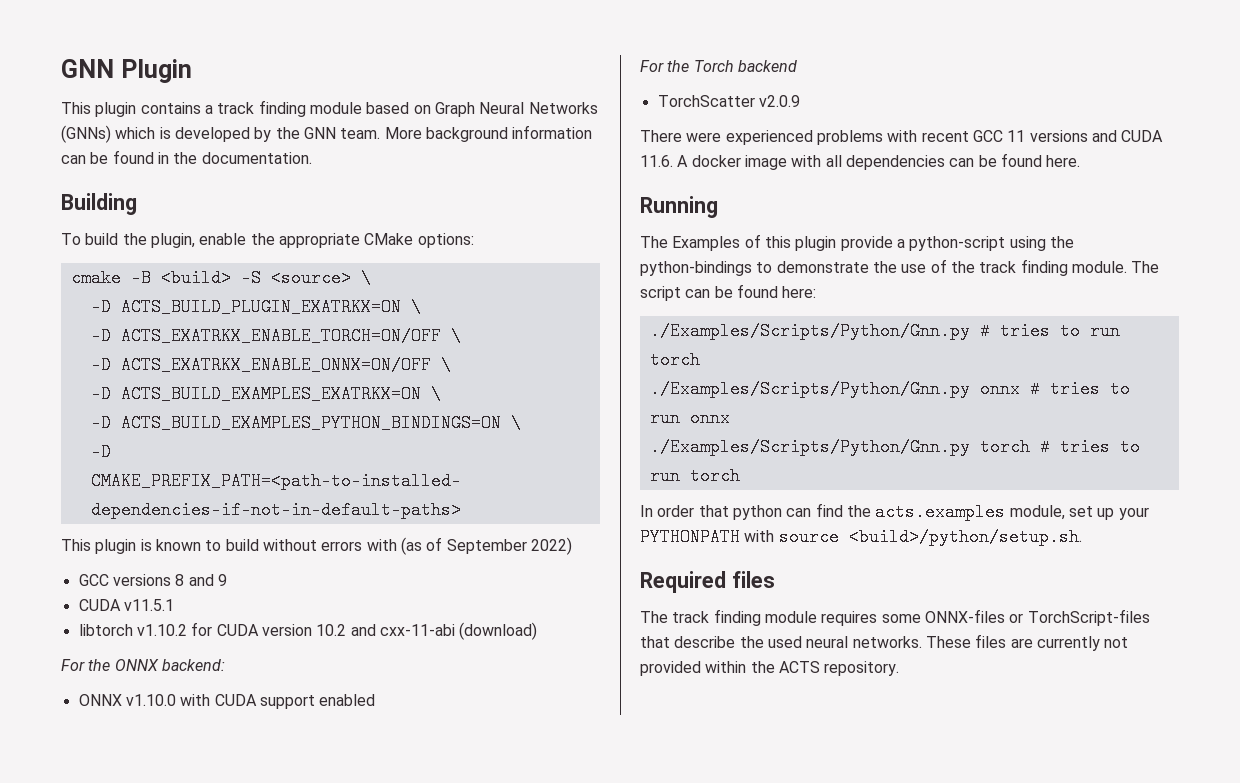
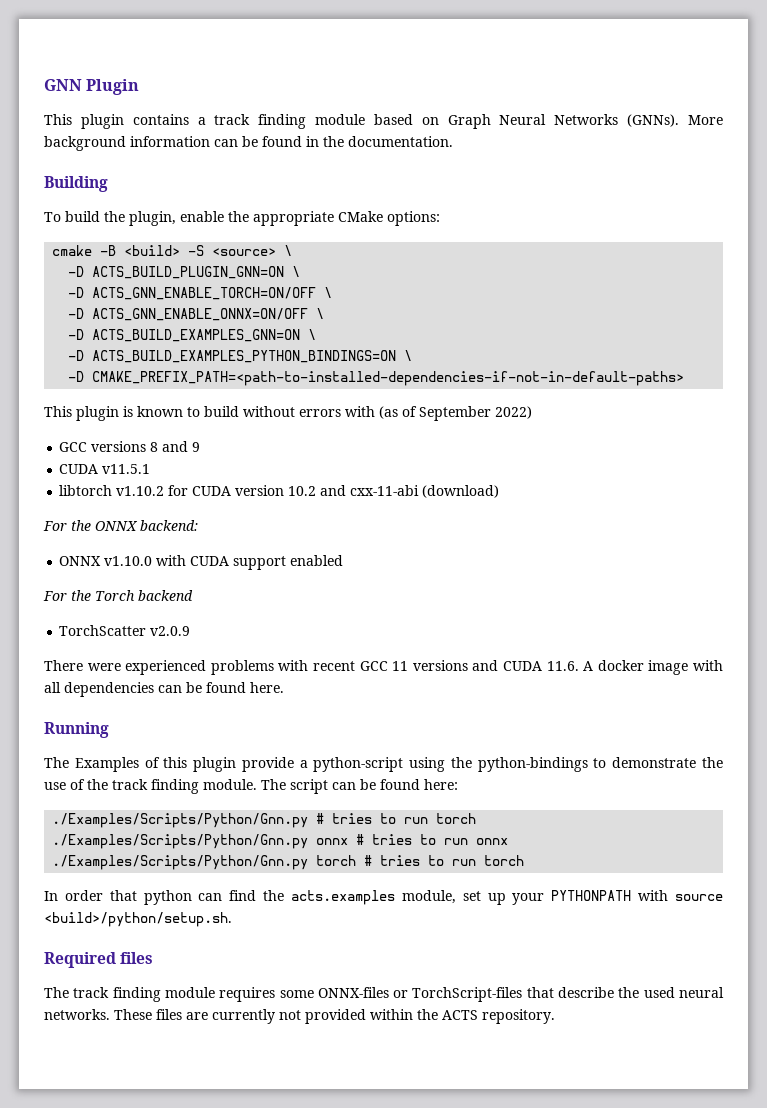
[61,125,381,143] (GNNs) which is developed by the GNN team. -> [627,114,680,127] (GNNs).
[120,298,421,316] [90,327,461,345] [90,356,451,374] [90,385,421,403] ACTS_BUILD_PLUGIN_EXATRKX=ON \ // -D ACTS_EXATRKX_ENABLE_TORCH=ON/OFF \ // -D ACTS_EXATRKX_ENABLE_ONNX=ON/OFF \ // -D ACTS_BUILD_EXAMPLES_EXATRKX=ON -> [92,266,301,279] [68,287,333,300] [68,308,325,321] [68,329,301,342] ACTS_BUILD_PLUGIN_GNN=ON \ // -D ACTS_GNN_ENABLE_TORCH=ON/OFF \ // -D ACTS_GNN_ENABLE_ONNX=ON/OFF \ // -D ACTS_BUILD_EXAMPLES_GNN=ON

